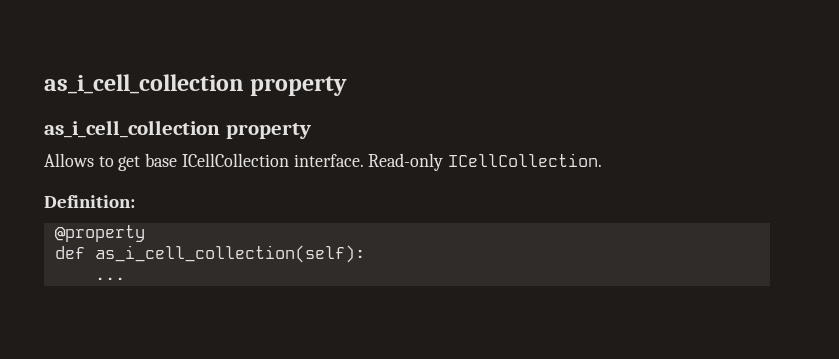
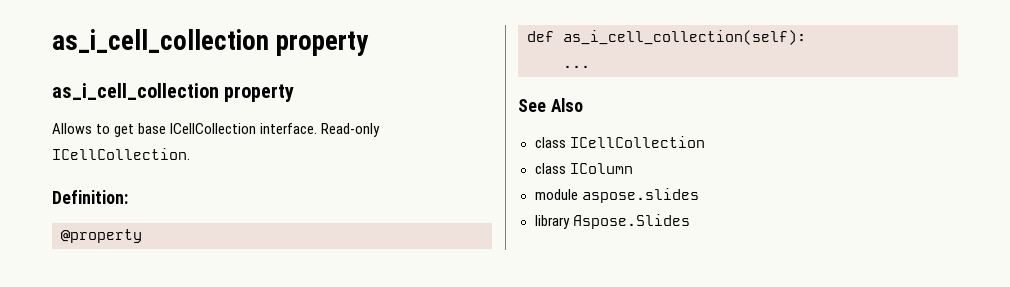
(125, 278) none -> [518,98,583,112] [534,136,705,148] [534,163,633,174] [534,188,699,203] [534,214,690,229] // See Also // class ICellCollection // class IColumn // module aspose.slides // library Aspose.Slides

